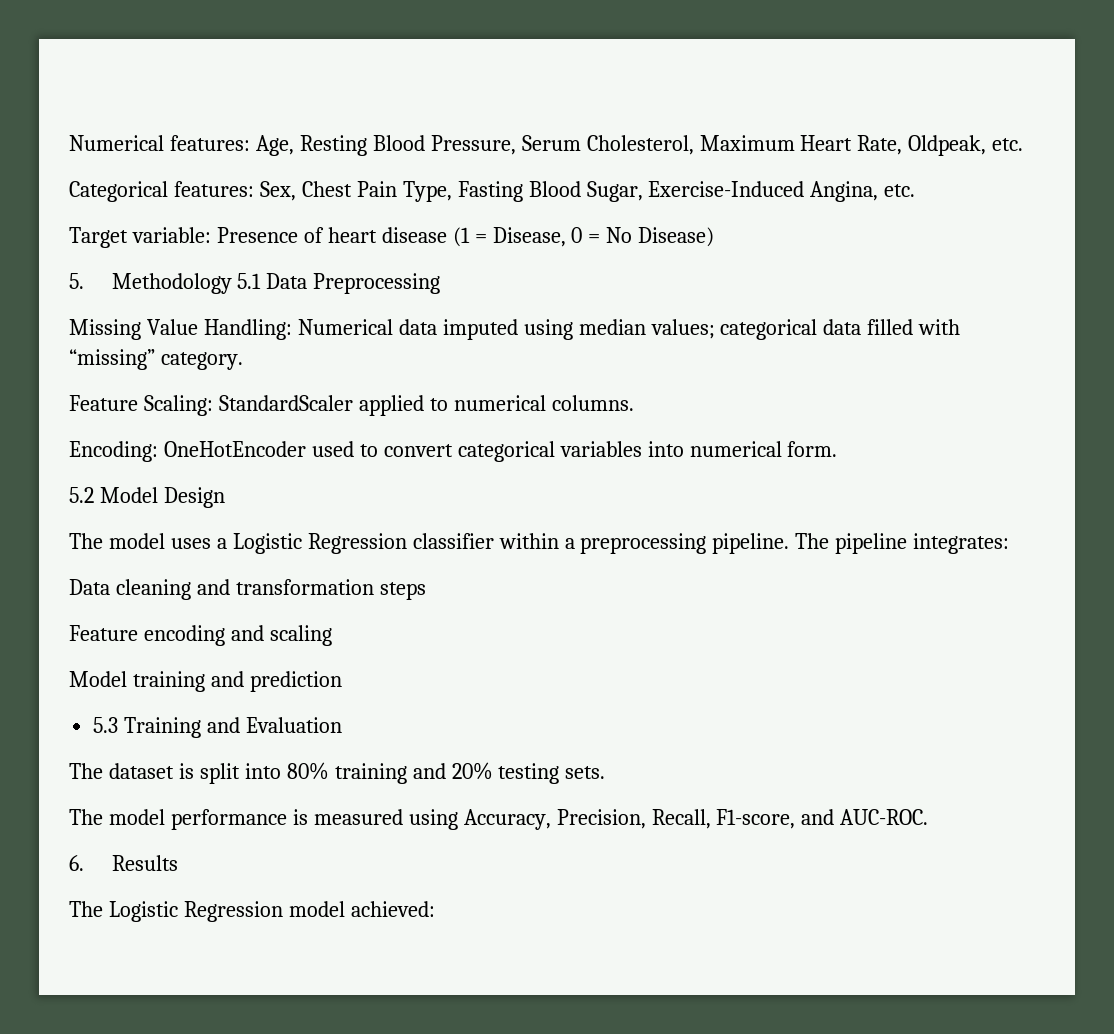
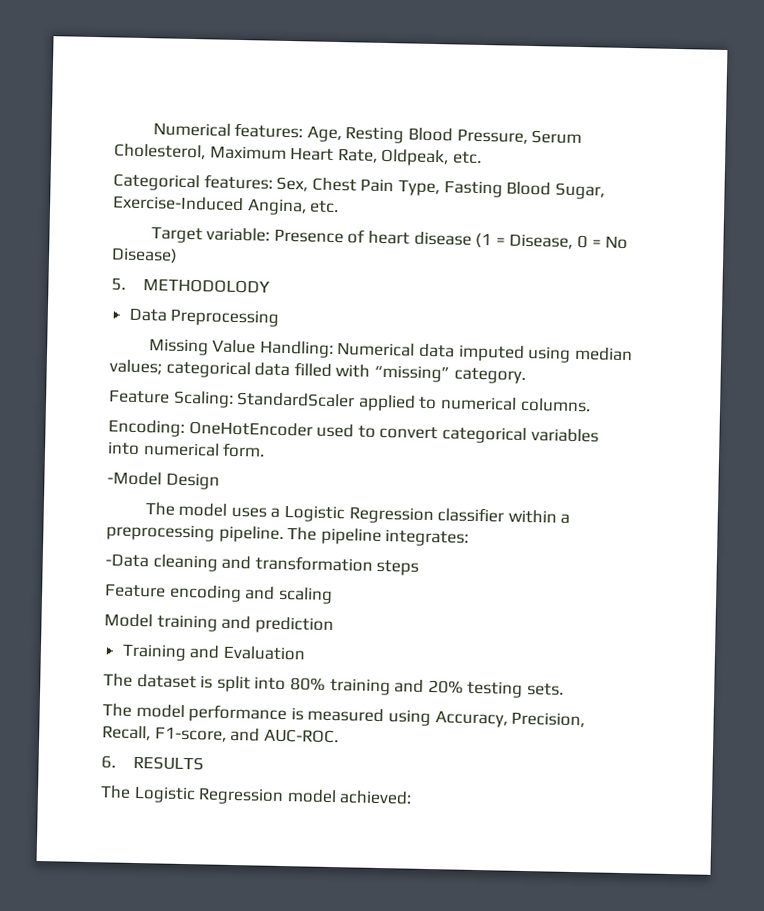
[111,273,262,294] Methodology 5.1 -> [142,278,270,294] METHODOLODY //
[69,487,158,503] 5.2 Model -> [107,471,162,486] -Model
[69,579,110,595] Data -> [105,553,149,568] -Data
[93,717,119,733] 5.3 -> (334, 625) none
[111,855,178,871] Results -> [132,755,204,771] RESULTS

